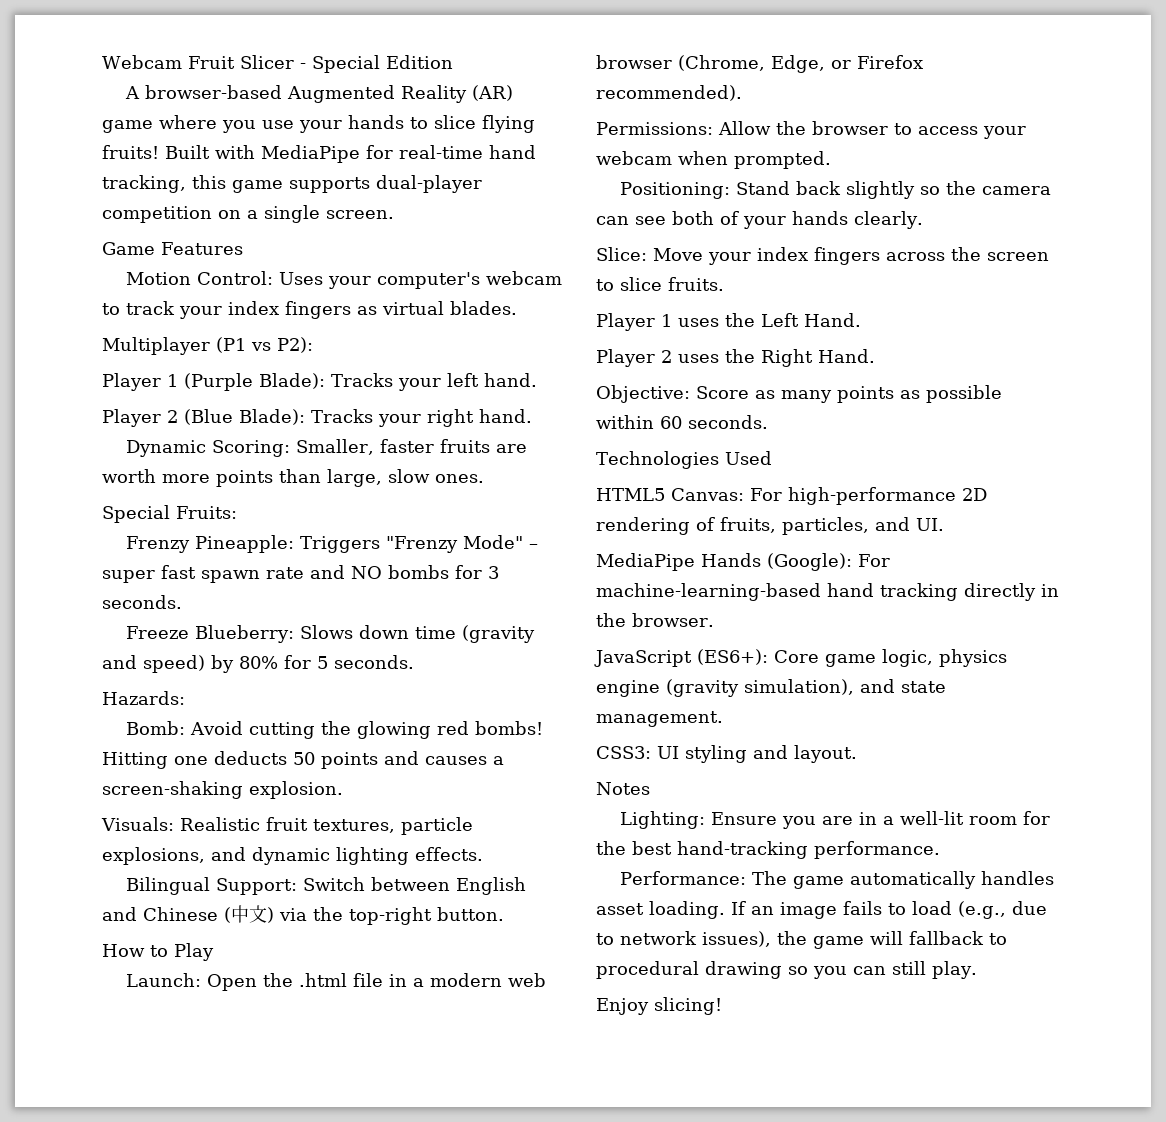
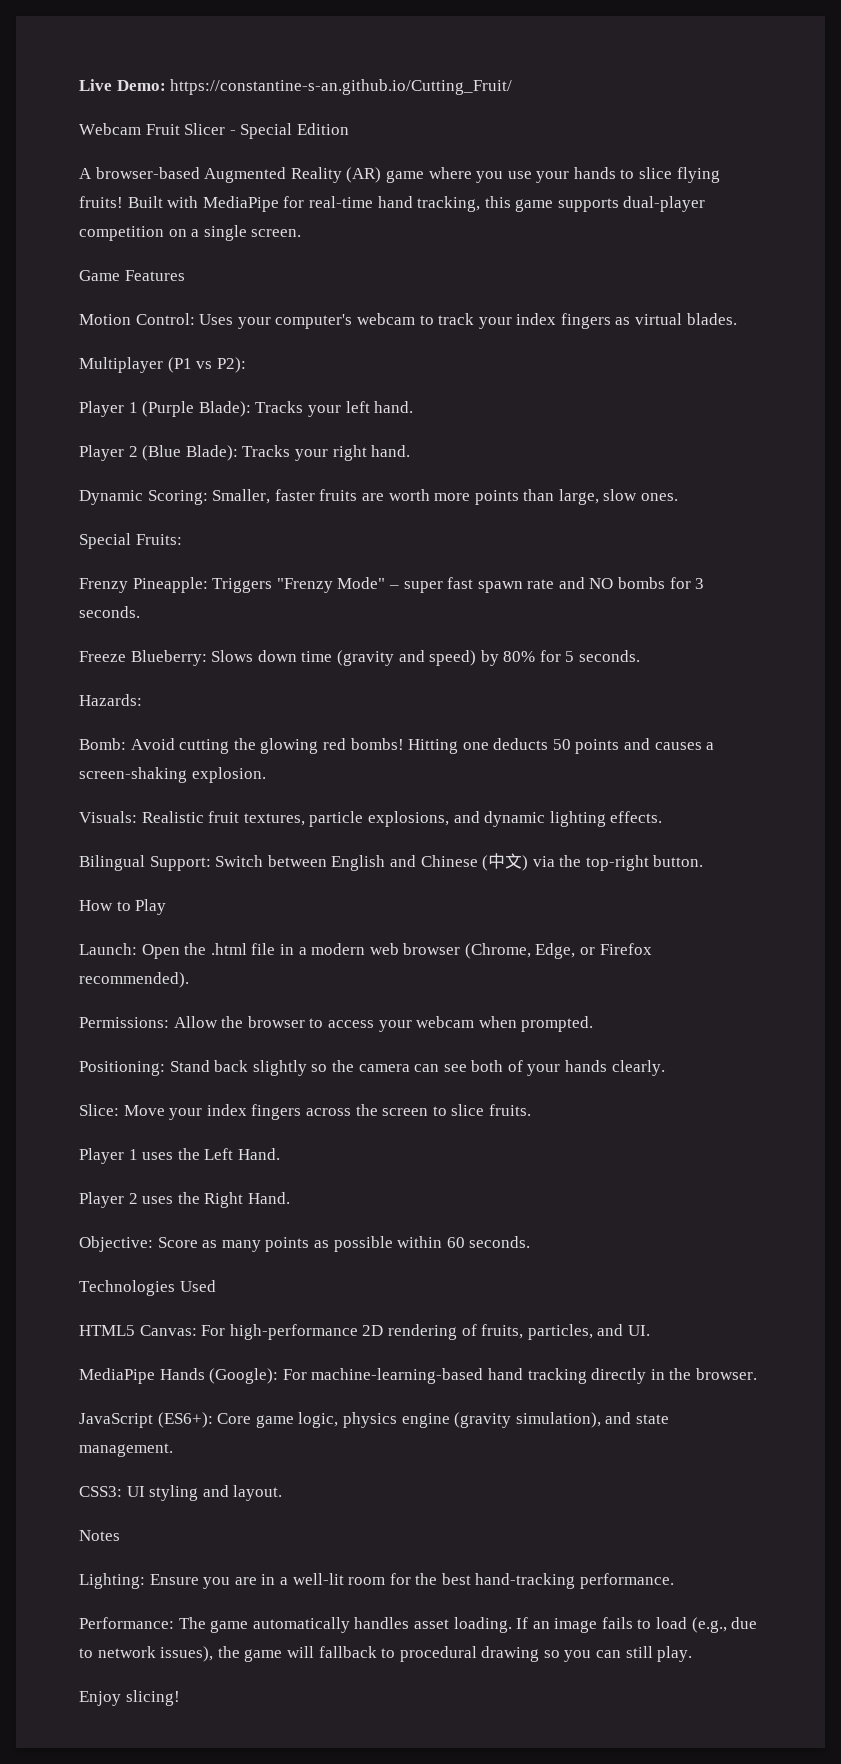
(102, 62) none -> [79,79,513,95] Live Demo: https://constantine-s-an.github.io/Cutting_Fruit/ //

